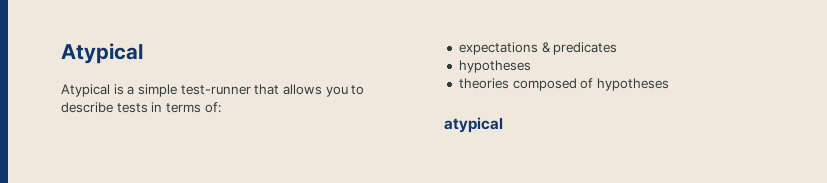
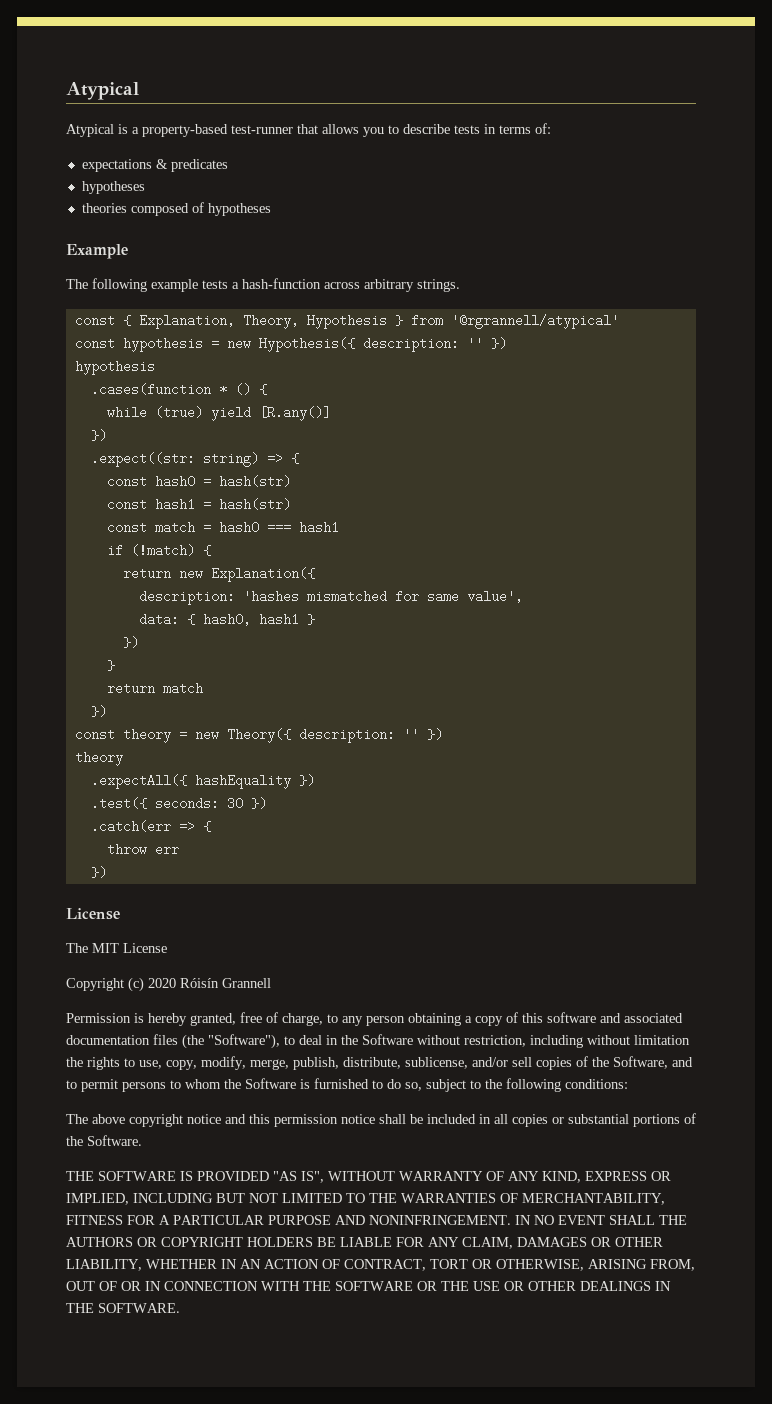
[137,84,177,97] simple -> [142,124,228,137] property-based
[444,117,503,133] atypical -> [66,244,128,259] [66,278,460,292] [74,314,619,329] [74,337,507,352] [74,360,155,375] [90,383,267,396] [106,406,331,421] [90,429,107,442] [90,452,299,467] [106,475,291,488] [106,498,291,511] [106,521,339,534] [106,544,211,557] [122,567,315,582] [138,590,523,605] [138,613,315,626] [122,636,139,649] [106,660,115,671] [106,682,203,695] [90,705,107,718] [74,728,443,743] [74,751,123,766] [90,774,315,789] [90,797,267,810] [90,820,211,833] [106,843,179,856] [90,866,107,879] [66,908,120,920] [66,943,167,953] [66,977,271,992] [66,1012,683,1026] [66,1034,690,1049] [66,1056,693,1070] [66,1078,628,1092] [66,1113,696,1127] [66,1135,142,1146] [66,1171,671,1183] [66,1193,665,1205] [66,1215,687,1225] [66,1237,663,1249] [66,1259,695,1271] [66,1281,671,1291] [66,1303,180,1313] Example // The following example tests a hash-function across arbitrary strings. // const { Explanation, Theory, Hypothesis } from '@rgrannell/atypical' // const hypothesis = new Hypothesis({ description: '' }) // hypothesis // .cases(function * () { // while (true) yield [R.any()] // }) // .expect((str: string) => { // const hash0 = hash(str) // const hash1 = hash(str) // const match = hash0 === hash1 // if (!match) { // return new Explanation({ // description: 'hashes mismatched for same value', // data: { hash0, hash1 } // }) // } // return match // }) // const theory = new Theory({ description: '' }) // theory // .expectAll({ hashEquality }) // .test({ seconds: 30 }) // .catch(err => { // throw err // }) // License // The MIT License // Copyright (c) 2020 Róisín Grannell // Permission is hereby granted, free of charge, to any person obtaining a copy of this software and associated documentation files (the "Software"), to deal in the Software without restriction, including without limitation the rights to use, copy, modify, merge, publish, distribute, sublicense, and/or sell copies of the Software, and to permit persons to whom the Software is furnished to do so, subject to the following conditions: // The above copyright notice and this permission notice shall be included in all copies or substantial portions of the Software. // THE SOFTWARE IS PROVIDED "AS IS", WITHOUT WARRANTY OF ANY KIND, EXPRESS OR IMPLIED, INCLUDING BUT NOT LIMITED TO THE WARRANTIES OF MERCHANTABILITY, FITNESS FOR A PARTICULAR PURPOSE AND NONINFRINGEMENT. IN NO EVENT SHALL THE AUTHORS OR COPYRIGHT HOLDERS BE LIABLE FOR ANY CLAIM, DAMAGES OR OTHER LIABILITY, WHETHER IN AN ACTION OF CONTRACT, TORT OR OTHERWISE, ARISING FROM, OUT OF OR IN CONNECTION WITH THE SOFTWARE OR THE USE OR OTHER DEALINGS IN THE SOFTWARE.

